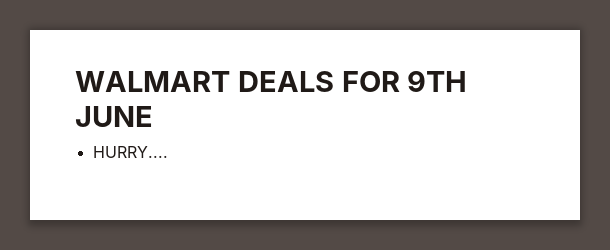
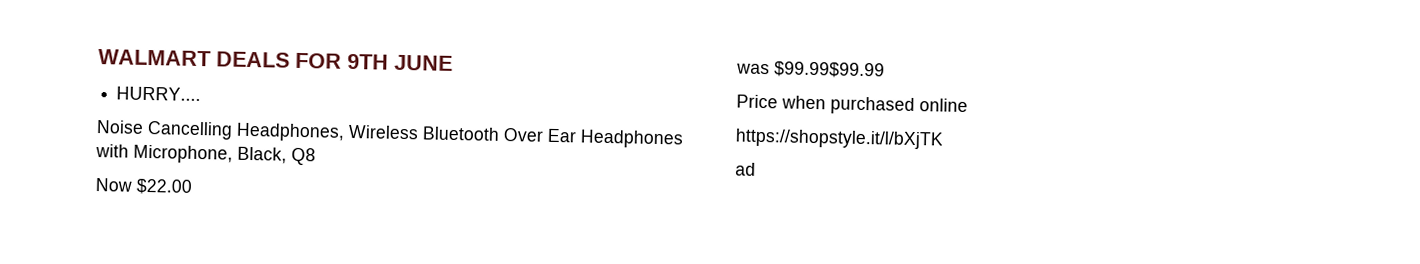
(168, 152) none -> [96,120,684,149] [95,143,316,166] [95,178,192,195] [736,61,885,79] [736,94,968,115] [735,128,944,150] [735,162,756,176] // Noise Cancelling Headphones, Wireless Bluetooth Over Ear Headphones with Microphone, Black, Q8 // Now $22.00 // was $99.99$99.99 // Price when purchased online // https://shopstyle.it/l/bXjTK // ad

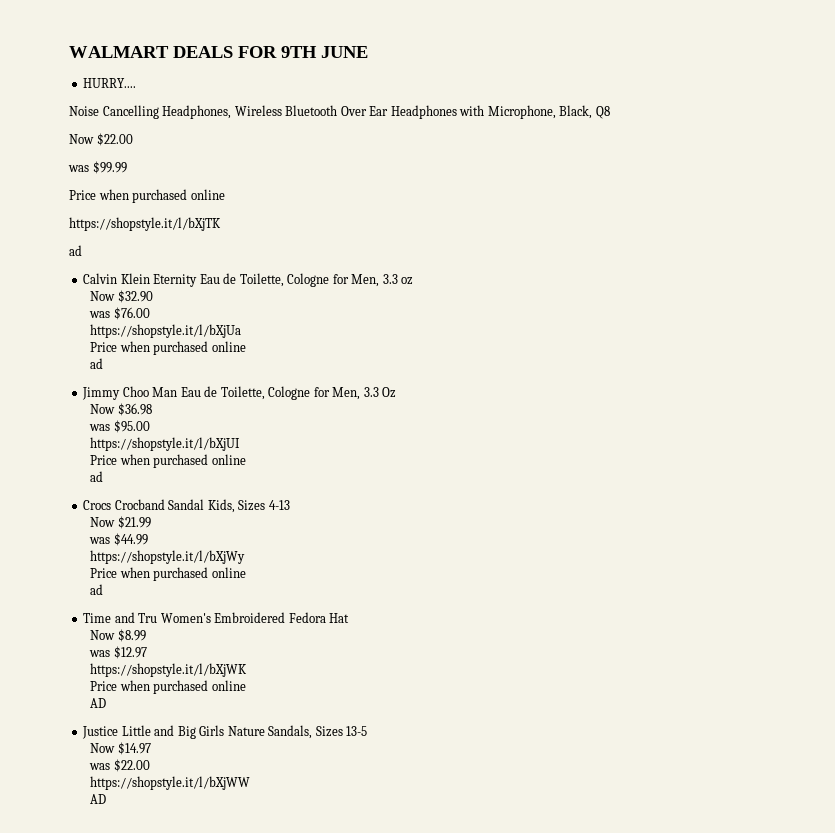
[774,61,885,79] $99.99$99.99 -> [92,161,127,174] $99.99
(756, 169) none -> [83,273,414,287] [90,290,153,303] [89,307,150,320] [90,324,242,338] [90,341,246,355] [90,358,104,369] [82,386,397,400] [90,403,152,416] [89,420,150,433] [90,437,241,451] [90,454,246,468] [90,471,104,482] [83,499,290,513] [90,516,151,529] [89,533,148,546] [90,550,246,564] [90,567,246,581] [90,584,104,595] [83,612,350,623] [90,629,146,642] [89,646,147,659] [90,663,248,677] [90,680,246,694] [90,698,107,708] [82,725,368,739] [90,742,151,755] [89,759,150,772] [90,776,251,790] [90,794,107,804] // Calvin Klein Eternity Eau de Toilette, Cologne for Men, 3.3 oz // Now $32.90 // was $76.00 // https://shopstyle.it/l/bXjUa // Price when purchased online // ad // Jimmy Choo Man Eau de Toilette, Cologne for Men, 3.3 Oz // Now $36.98 // was $95.00 // https://shopstyle.it/l/bXjUI // Price when purchased online // ad // Crocs Crocband Sandal Kids, Sizes 4-13 // Now $21.99 // was $44.99 // https://shopstyle.it/l/bXjWy // Price when purchased online // ad // Time and Tru Women's Embroidered Fedora Hat // Now $8.99 // was $12.97 // https://shopstyle.it/l/bXjWK // Price when purchased online // AD // Justice Little and Big Girls Nature Sandals, Sizes 13-5 // Now $14.97 // was $22.00 // https://shopstyle.it/l/bXjWW // AD

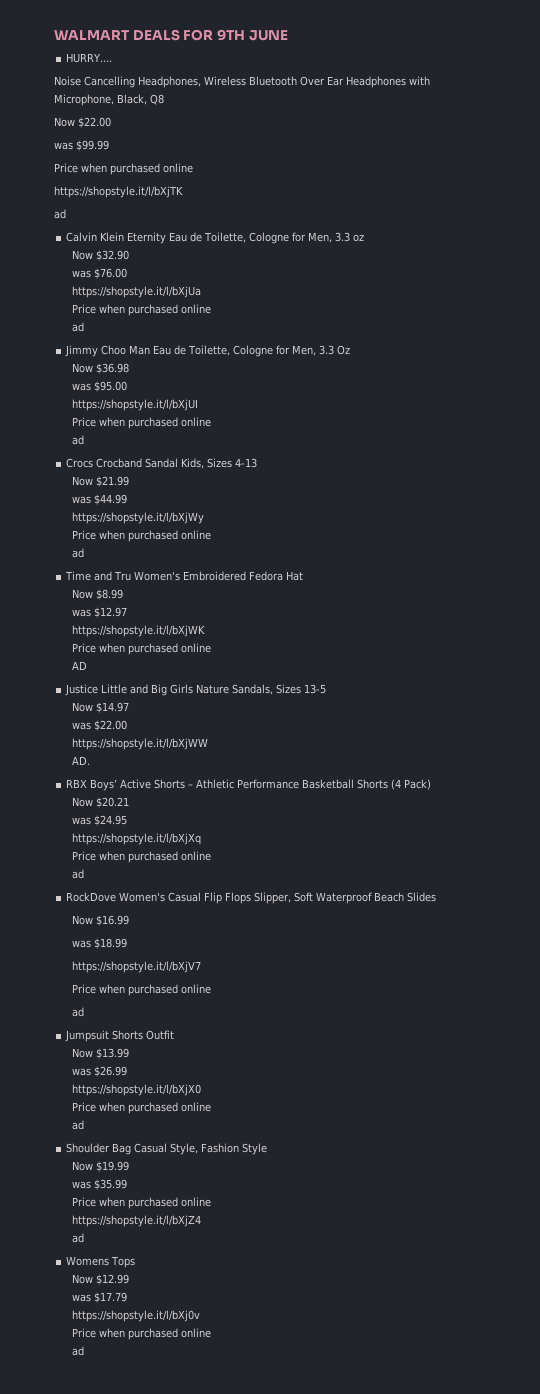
[90,794,107,804] AD -> [71,756,90,765] [66,779,432,791] [71,797,129,808] [71,815,127,826] [71,833,201,845] [71,851,211,863] [71,869,84,879] [66,892,437,904] [71,915,129,926] [71,938,127,949] [71,961,201,973] [71,984,211,996] [71,1007,84,1017] [65,1030,175,1042] [71,1048,129,1059] [71,1066,127,1077] [71,1084,201,1096] [71,1102,211,1114] [71,1120,84,1130] [66,1143,268,1155] [71,1161,129,1172] [71,1179,127,1190] [71,1197,211,1209] [71,1215,201,1227] [71,1233,84,1243] [66,1256,136,1268] [71,1274,129,1285] [71,1292,127,1303] [71,1310,200,1322] [71,1328,211,1340] [71,1346,84,1356] AD. // RBX Boys’ Active Shorts – Athletic Performance Basketball Shorts (4 Pack) // Now $20.21 // was $24.95 // https://shopstyle.it/l/bXjXq // Price when purchased online // ad // RockDove Women's Casual Flip Flops Slipper, Soft Waterproof Beach Slides // Now $16.99 // was $18.99 // https://shopstyle.it/l/bXjV7 // Price when purchased online // ad // Jumpsuit Shorts Outfit // Now $13.99 // was $26.99 // https://shopstyle.it/l/bXjX0 // Price when purchased online // ad // Shoulder Bag Casual Style, Fashion Style // Now $19.99 // was $35.99 // Price when purchased online // https://shopstyle.it/l/bXjZ4 // ad // Womens Tops // Now $12.99 // was $17.79 // https://shopstyle.it/l/bXj0v // Price when purchased online // ad

